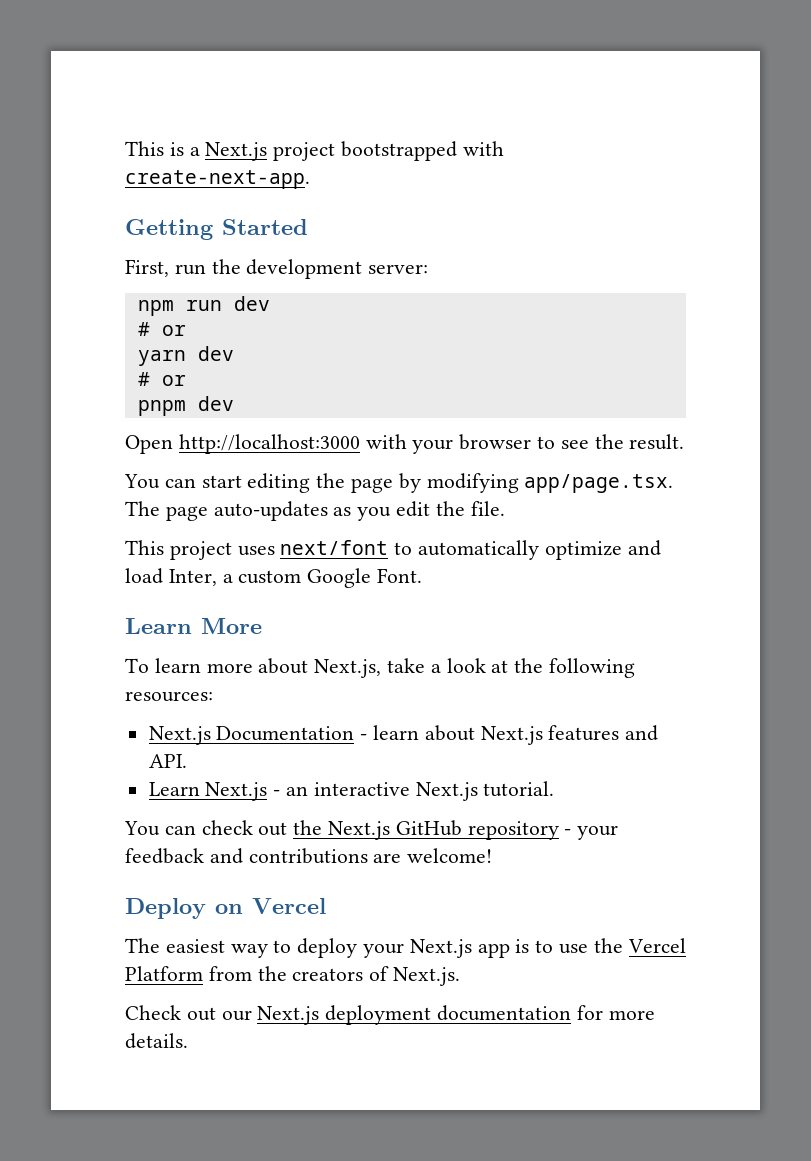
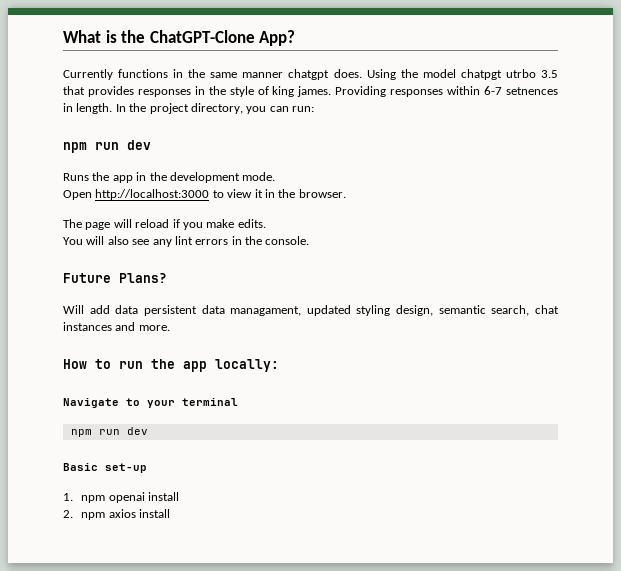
[125,141,504,161] [125,170,310,189] [125,219,308,240] [125,259,429,279] [137,296,270,316] [137,322,186,336] [137,346,234,366] [137,372,186,386] [137,396,234,416] [125,434,685,454] [124,473,674,493] [125,501,505,521] [125,540,661,560] [125,568,423,588] [125,618,262,634] [125,658,636,678] [125,691,213,702] [148,725,659,745] [148,754,187,768] [148,781,555,801] [124,820,619,840] [125,848,493,864] [125,898,326,919] [125,938,686,958] [125,966,461,986] [125,1005,655,1025] [125,1033,188,1049] This is a Next.js project bootstrapped with create-next-app. // Getting Started // First, run the development server: // npm run dev // # or // yarn dev // # or // pnpm dev // Open http://localhost:3000 with your browser to see the result. // You can start editing the page by modifying app/page.tsx. The page auto-updates as you edit the file. // This project uses next/font to automatically optimize and load Inter, a custom Google Font. // Learn More // To learn more about Next.js, take a look at the following resources: // Next.js Documentation - learn about Next.js features and API. // Learn Next.js - an interactive Next.js tutorial. // You can check out the Next.js GitHub repository - your feedback and contributions are welcome! // Deploy on Vercel // The easiest way to deploy your Next.js app is to use the Vercel Platform from the creators of Next.js. // Check out our Next.js deployment documentation for more details. -> [63,30,296,46] [63,69,559,80] [63,86,558,97] [63,103,314,114] [63,140,151,153] [63,172,276,183] [63,189,346,200] [63,219,266,230] [63,236,310,247] [63,273,167,283] [63,305,559,316] [63,322,170,331] [63,359,279,372] [63,398,238,408] [70,427,148,437] [63,463,147,473] [63,492,180,503] [63,509,171,520] What is the ChatGPT-Clone App? // Currently functions in the same manner chatgpt does. Using the model chatpgt utrbo 3.5 that provides responses in the style of king james. Providing responses within 6-7 setnences in length. In the project directory, you can run: // npm run dev // Runs the app in the development mode. // Open http://localhost:3000 to view it in the browser. // The page will reload if you make edits. // You will also see any lint errors in the console. // Future Plans? // Will add data persistent data managament, updated styling design, semantic search, chat instances and more. // How to run the app locally: // Navigate to your terminal // npm run dev // Basic set-up // 1. npm openai install // 2. npm axios install

